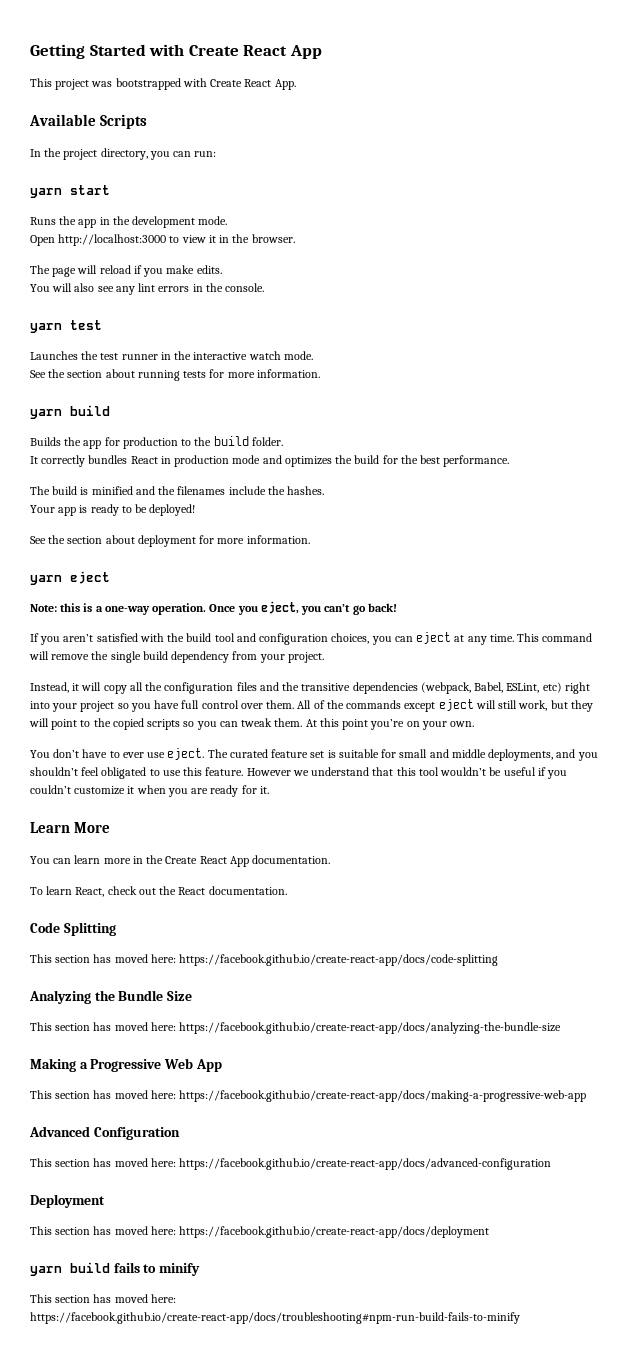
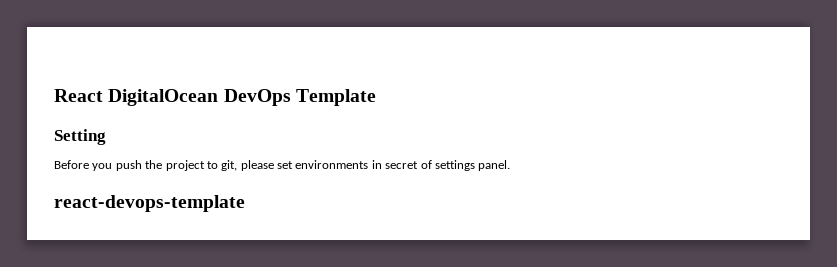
[30,44,322,59] [30,78,296,90] [29,114,148,129] [30,148,217,160] [30,185,110,198] [30,216,228,228] [30,234,295,246] [30,265,222,277] [30,283,265,295] [30,320,102,333] [30,351,313,360] [30,369,320,381] [30,405,110,419] [30,436,283,449] [30,455,510,467] [30,486,325,495] [30,504,196,516] [30,535,310,547] [30,571,110,585] [30,601,397,615] [30,632,593,645] [29,651,324,663] [30,682,590,694] [30,699,593,712] [29,718,475,730] [30,748,598,761] [30,767,568,779] [30,785,269,797] [30,822,111,833] [30,855,331,867] [30,886,287,897] [30,922,116,936] [30,954,499,966] [29,990,192,1004] [30,1022,562,1034] [30,1058,222,1072] [30,1090,587,1102] [29,1126,180,1140] [30,1158,552,1170] [30,1194,105,1208] [30,1226,490,1238] [30,1262,200,1276] [30,1294,176,1303] [30,1312,520,1324] Getting Started with Create React App // This project was bootstrapped with Create React App. // Available Scripts // In the project directory, you can run: // yarn start // Runs the app in the development mode. // Open http://localhost:3000 to view it in the browser. // The page will reload if you make edits. // You will also see any lint errors in the console. // yarn test // Launches the test runner in the interactive watch mode. // See the section about running tests for more information. // yarn build // Builds the app for production to the build folder. // It correctly bundles React in production mode and optimizes the build for the best performance. // The build is minified and the filenames include the hashes. // Your app is ready to be deployed! // See the section about deployment for more information. // yarn eject // Note: this is a one-way operation. Once you eject, you can’t go back! // If you aren’t satisfied with the build tool and configuration choices, you can eject at any time. This command will remove the single build dependency from your project. // Instead, it will copy all the configuration files and the transitive dependencies (webpack, Babel, ESLint, etc) right into your project so you have full control over them. All of the commands except eject will still work, but they will point to the copied scripts so you can tweak them. At this point you’re on your own. // You don’t have to ever use eject. The curated feature set is suitable for small and middle deployments, and you shouldn’t feel obligated to use this feature. However we understand that this tool wouldn’t be useful if you couldn’t customize it when you are ready for it. // Learn More // You can learn more in the Create React App documentation. // To learn React, check out the React documentation. // Code Splitting // This section has moved here: https://facebook.github.io/create-react-app/docs/code-splitting // Analyzing the Bundle Size // This section has moved here: https://facebook.github.io/create-react-app/docs/analyzing-the-bundle-size // Making a Progressive Web App // This section has moved here: https://facebook.github.io/create-react-app/docs/making-a-progressive-web-app // Advanced Configuration // This section has moved here: https://facebook.github.io/create-react-app/docs/advanced-configuration // Deployment // This section has moved here: https://facebook.github.io/create-react-app/docs/deployment // yarn build fails to minify // This section has moved here: https://facebook.github.io/create-react-app/docs/troubleshooting#npm-run-build-fails-to-minify -> [54,89,376,106] [54,129,106,145] [54,160,511,171] [54,195,245,212] React DigitalOcean DevOps Template // Setting // Before you push the project to git, please set environments in secret of settings panel. // react-devops-template

